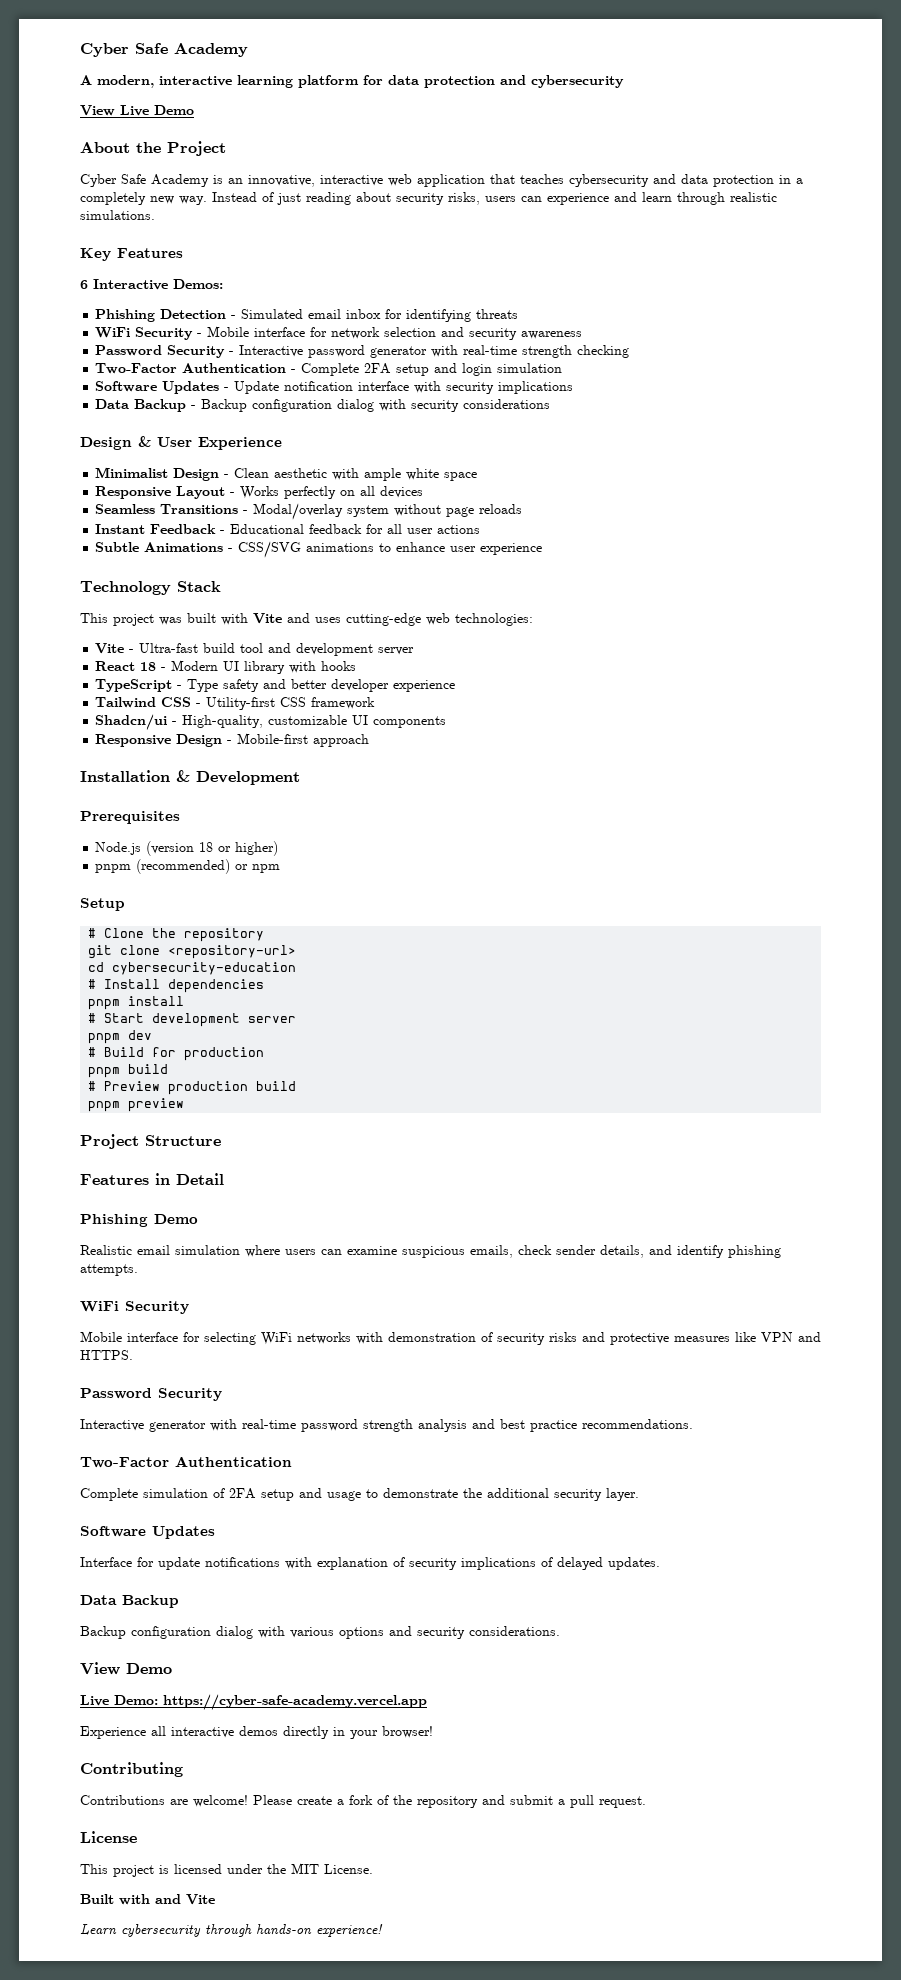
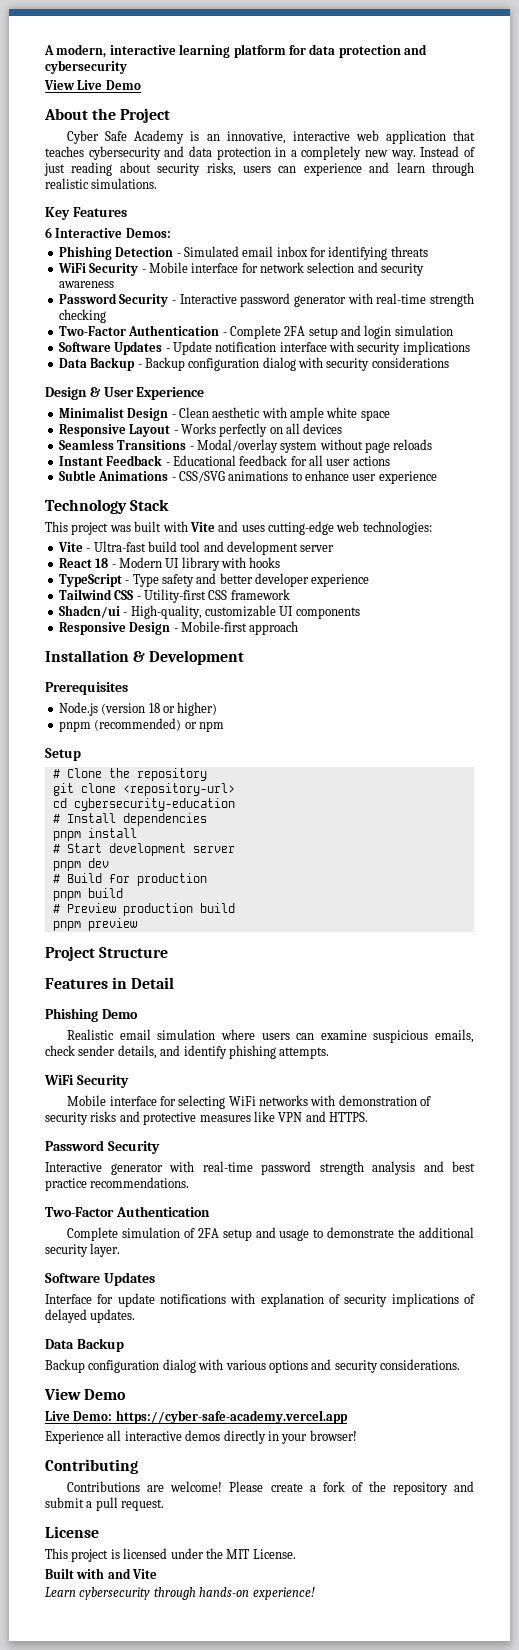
[80,43,248,57] Cyber Safe Academy // -> (44, 50) none

